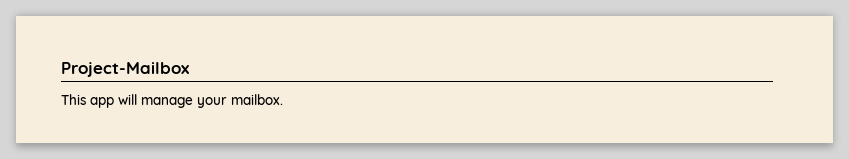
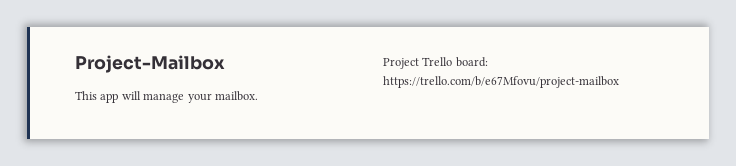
(283, 99) none -> [383,57,488,69] [383,76,619,88] // Project Trello board: https://trello.com/b/e67Mfovu/project-mailbox

